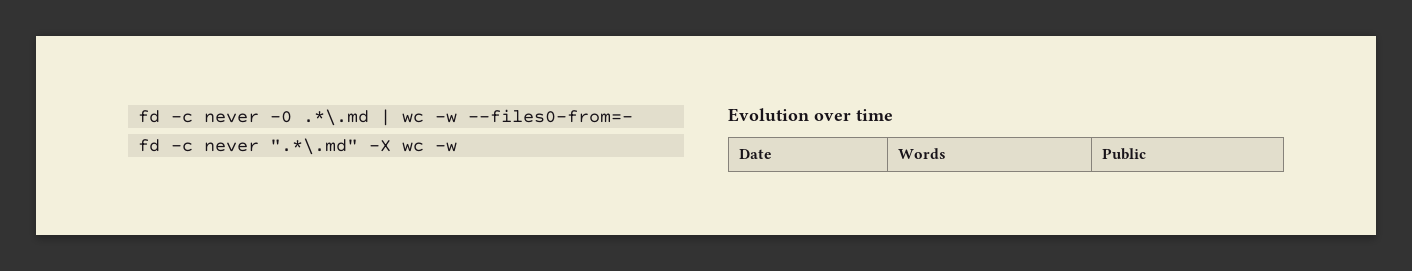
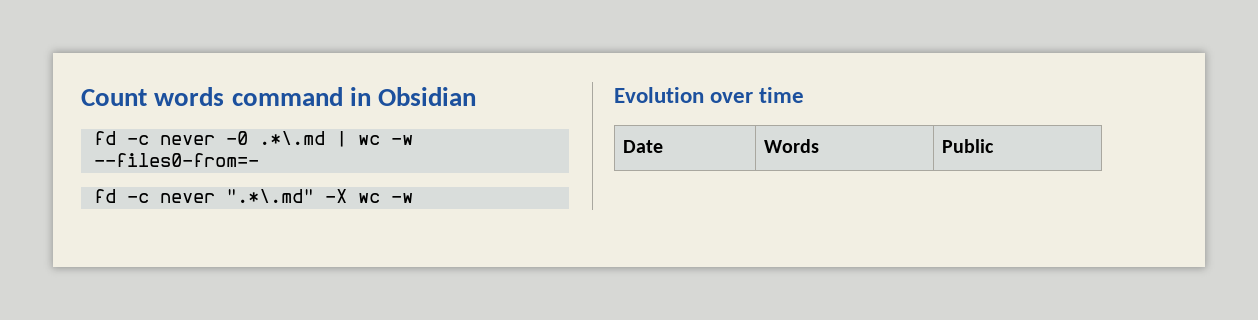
(138, 116) none -> [81,87,477,106] Count words command in Obsidian //

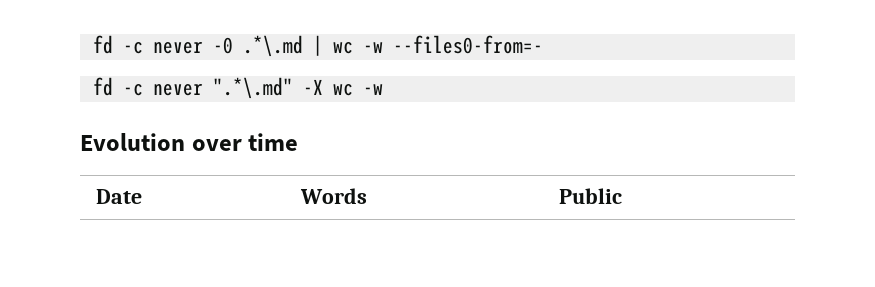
[81,87,477,106] Count words command in Obsidian // -> (93, 44) none

